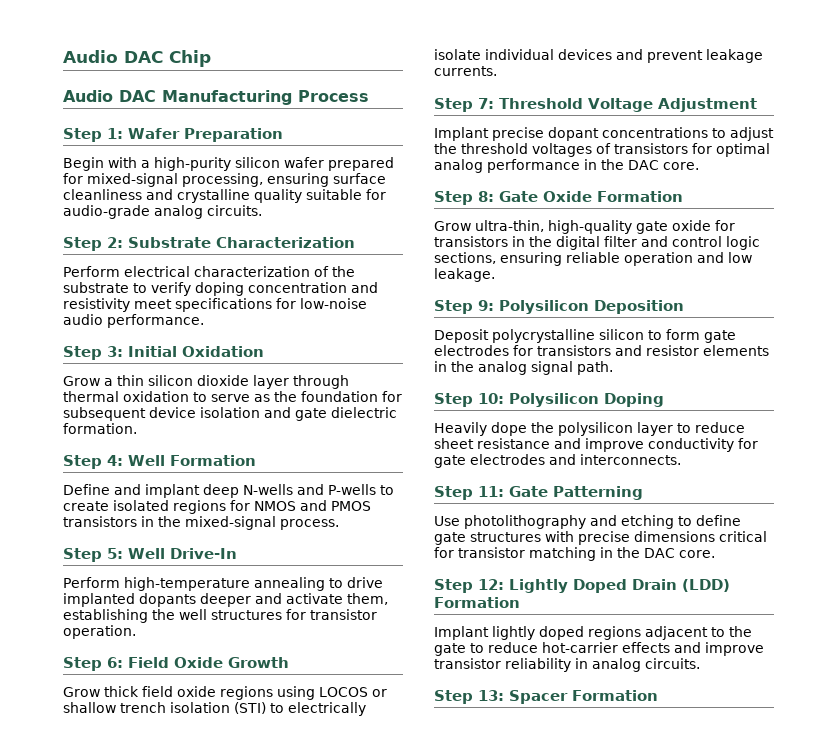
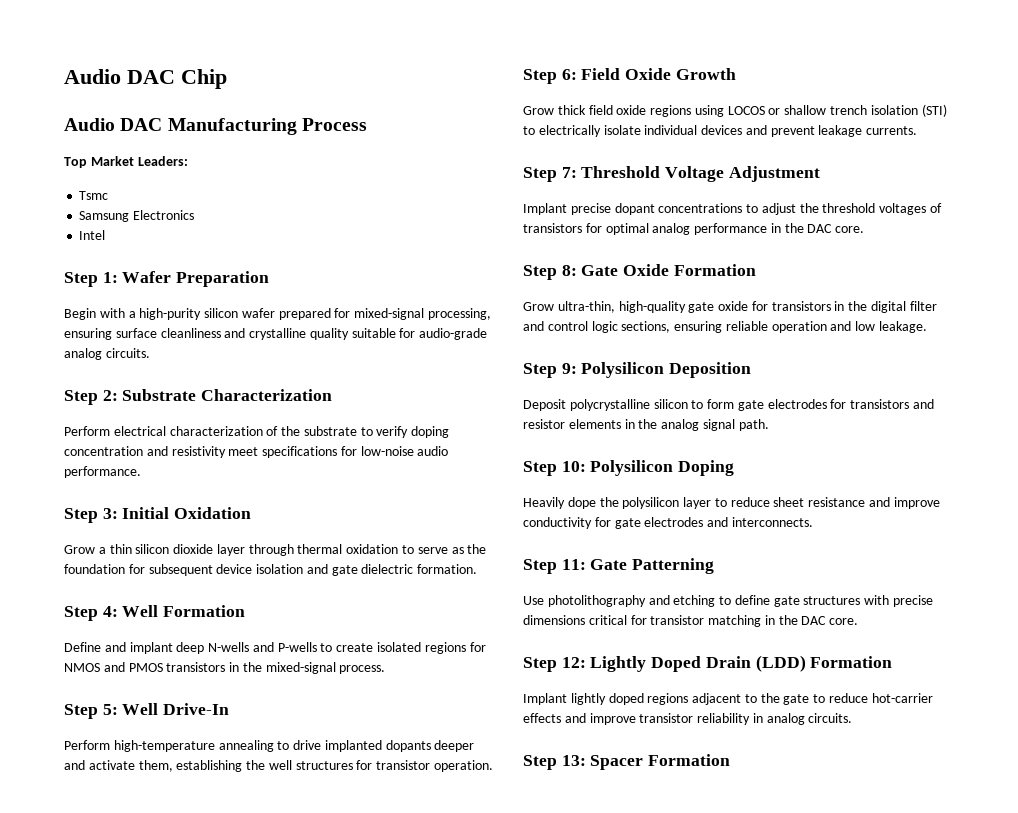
(369, 96) none -> [64,156,188,168] [79,191,109,200] [79,210,195,222] [79,230,106,240] // Top Market Leaders: // Tsmc // Samsung Electronics // Intel

